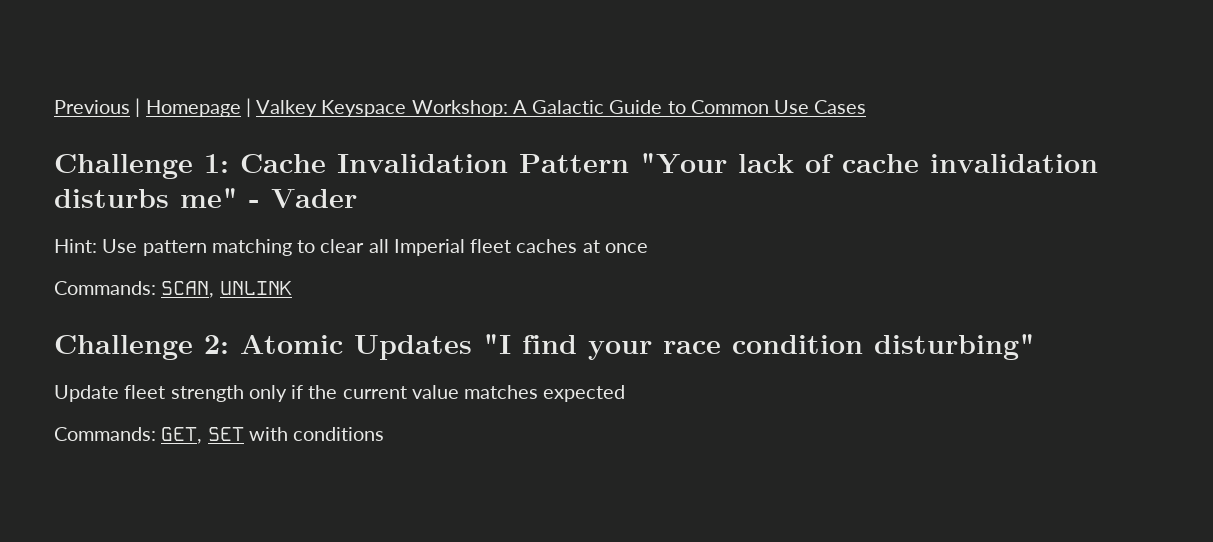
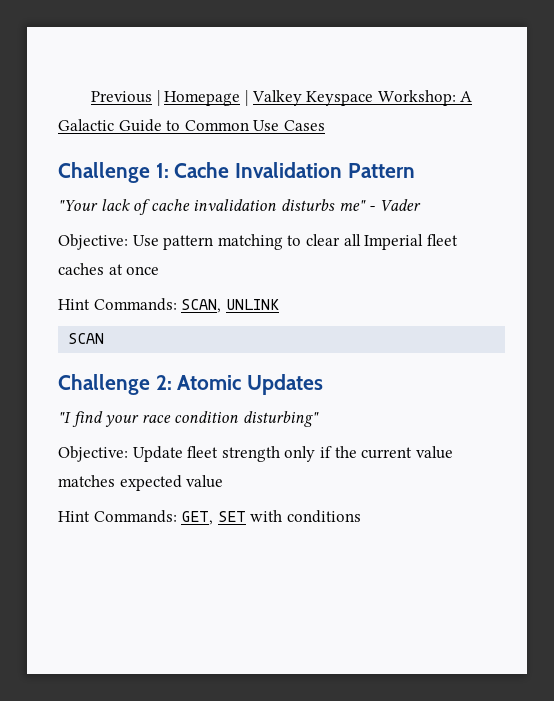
(629, 163) none -> (415, 170) //
[54,239,97,253] Hint: -> [58,234,128,250] Objective:
(648, 248) none -> [58,299,90,310] Hint
(292, 288) none -> [68,333,105,344] // SCAN
(472, 347) none -> (324, 384) //
(1035, 347) none -> [58,446,128,462] Objective:
(626, 393) // -> [186,475,224,488] [58,511,90,522] value // Hint

